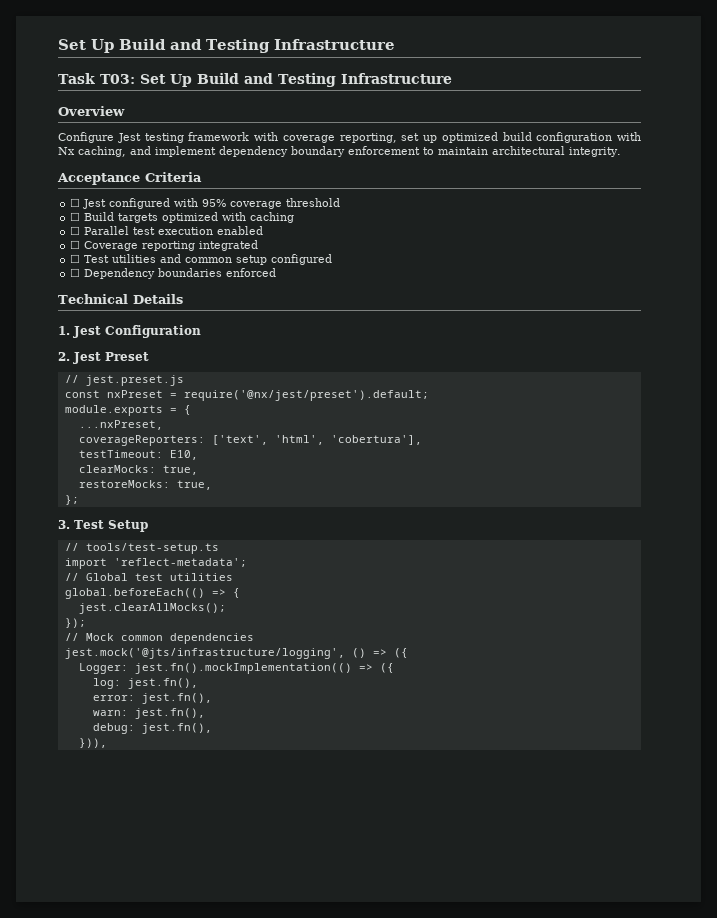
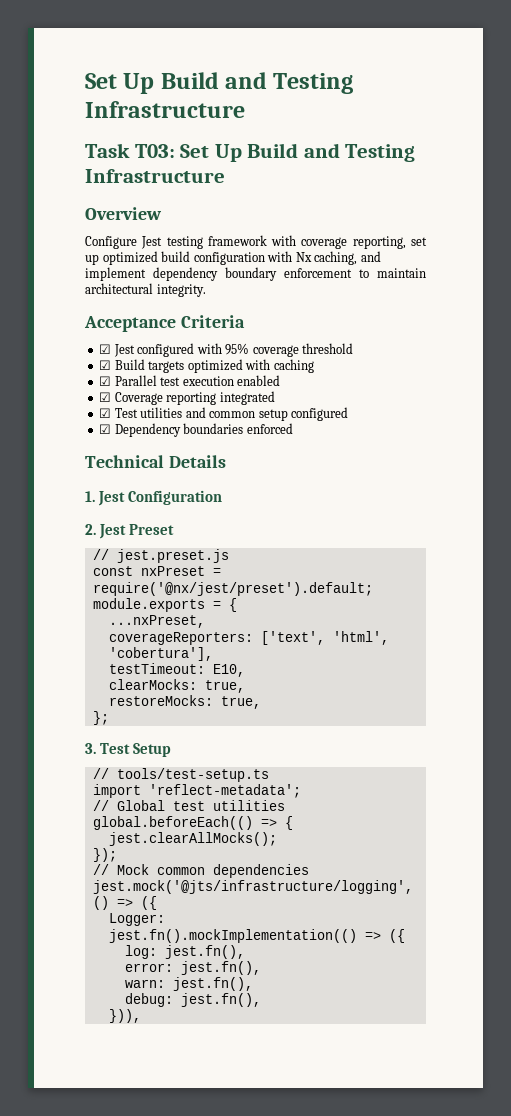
[70,198,81,207] ☐ -> [99,344,112,354] ☑
[70,212,81,221] ☐ -> [99,360,112,370] ☑
[70,226,81,235] ☐ -> [99,376,112,386] ☑
[70,240,81,249] ☐ -> [99,392,112,402] ☑
[70,254,81,263] ☐ -> [99,408,112,418] ☑
[70,268,81,277] ☐ -> [99,424,112,434] ☑

